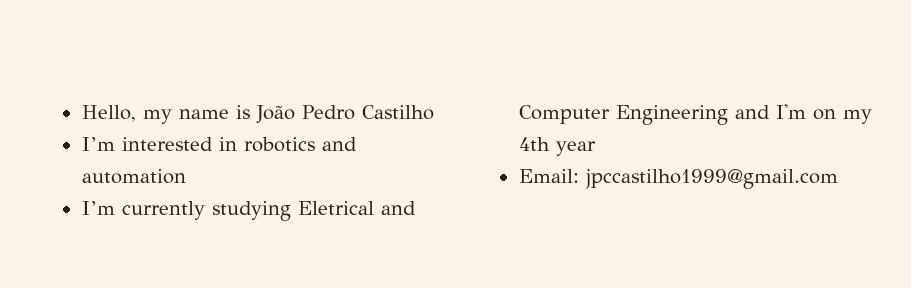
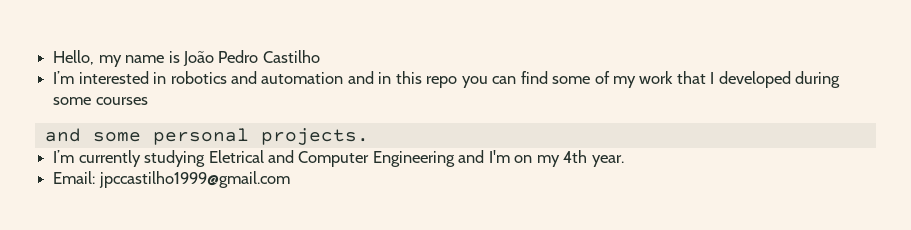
(186, 176) none -> [347,71,841,88] [53,97,148,105] [44,128,369,145] and in this repo you can find some of my work that I developed during some courses // and some personal projects.
[555,141,596,156] year -> [591,155,624,167] year.

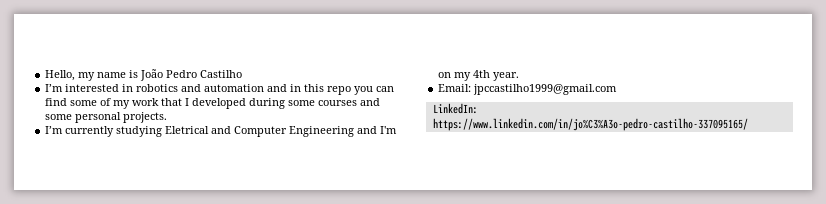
(148, 101) // -> (358, 103) none
(290, 179) none -> [432,103,478,114] [432,118,748,131] // LinkedIn: https://www.linkedin.com/in/jo%C3%A3o-pedro-castilho-337095165/

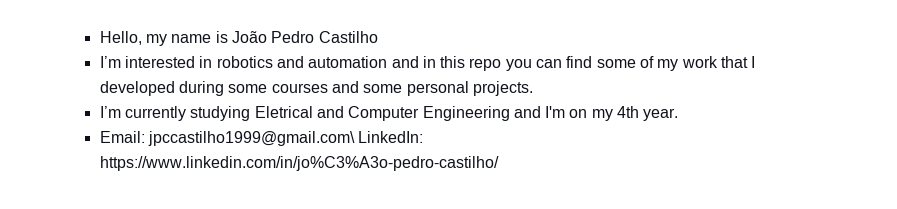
[473,84,618,95] [432,103,478,114] [432,118,748,131] jpccastilho1999@gmail.com // LinkedIn: https://www.linkedin.com/in/jo%C3%A3o-pedro-castilho-337095165/ -> [147,131,424,146] [99,156,499,171] jpccastilho1999@gmail.com\ LinkedIn: https://www.linkedin.com/in/jo%C3%A3o-pedro-castilho/

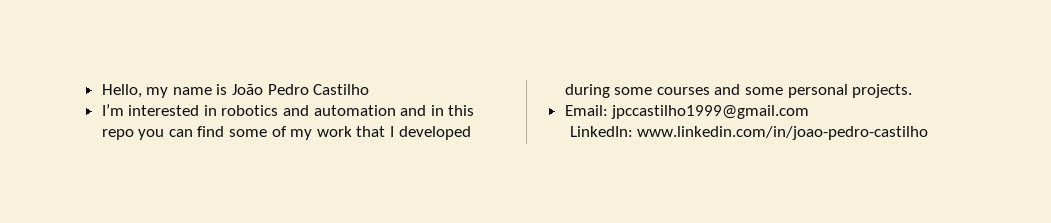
[99,106,679,121] [99,131,424,146] [99,156,499,171] I’m currently studying Eletrical and Computer Engineering and I'm on my 4th year. // Email: jpccastilho1999@gmail.com\ LinkedIn: https://www.linkedin.com/in/jo%C3%A3o-pedro-castilho/ -> [564,105,810,119] [569,126,929,140] Email: jpccastilho1999@gmail.com // LinkedIn: www.linkedin.com/in/joao-pedro-castilho

